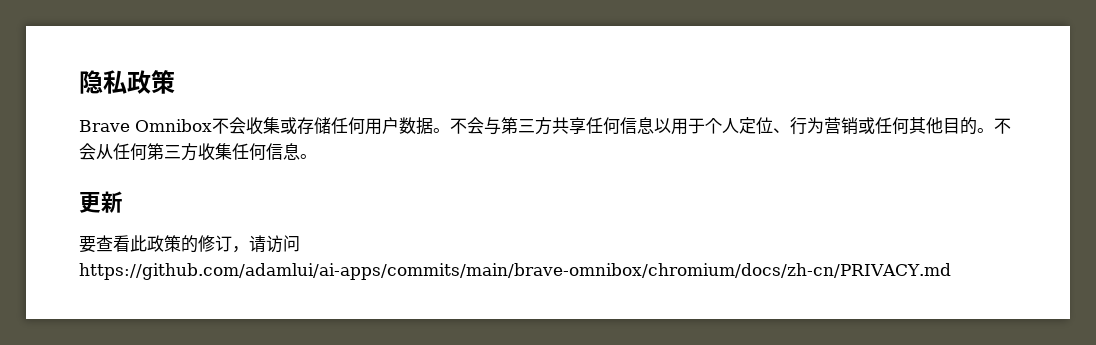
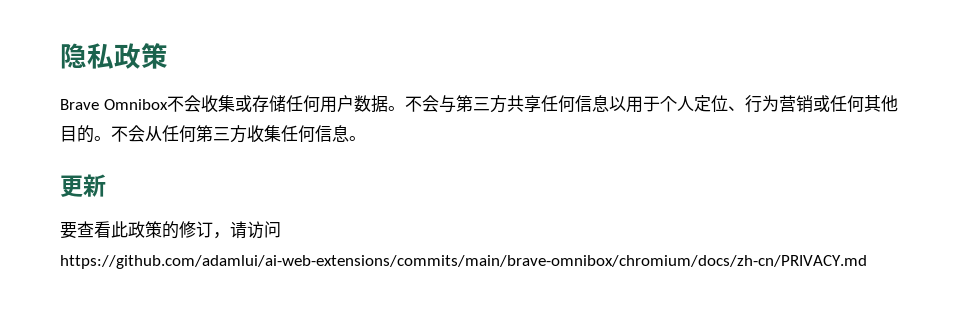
[79,263,951,280] https://github.com/adamlui/ai-apps/commits/main/brave-omnibox/chromium/docs/zh-cn/PRIVACY.md -> [60,255,867,269] https://github.com/adamlui/ai-web-extensions/commits/main/brave-omnibox/chromium/docs/zh-cn/PRIVACY.md

